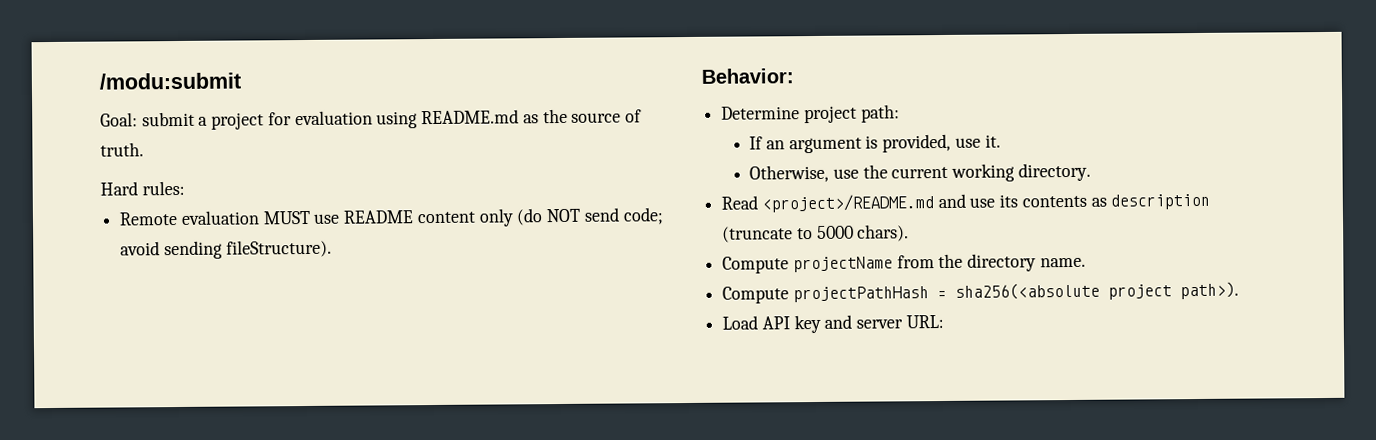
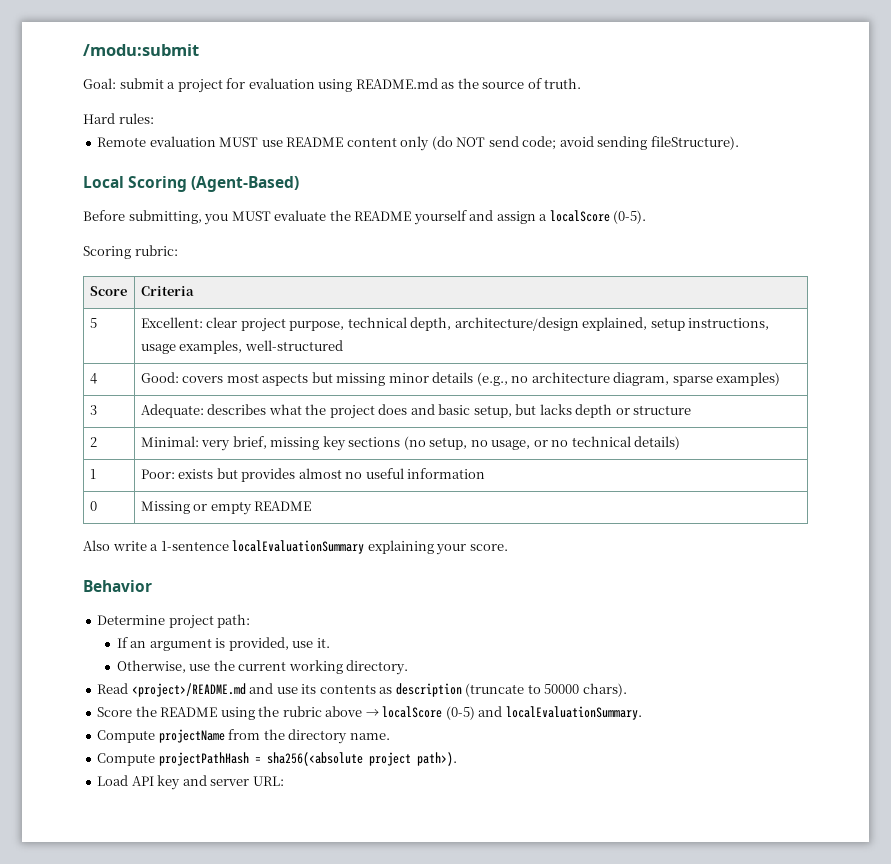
[701,68,794,84] Behavior: -> [83,176,300,192] [83,210,647,225] [83,245,178,259] [89,286,127,296] [140,286,194,296] [89,318,97,328] [140,317,770,332] [140,340,343,354] [89,373,97,384] [140,372,781,386] [89,405,97,415] [140,404,692,419] [89,437,97,447] [140,436,681,451] [89,469,96,479] [140,468,486,482] [89,501,97,511] [140,501,312,515] [83,540,508,555] [83,580,152,592] Local Scoring (Agent-Based) // Before submitting, you MUST evaluate the README yourself and assign a localScore (0-5). // Scoring rubric: // Score | Criteria // 5 | Excellent: clear project purpose, technical depth, architecture/design explained, setup instructions, usage examples, well-structured // 4 | Good: covers most aspects but missing minor details (e.g., no architecture diagram, sparse examples) // 3 | Adequate: describes what the project does and basic setup, but lacks depth or structure // 2 | Minimal: very brief, missing key sections (no setup, no usage, or no technical details) // 1 | Poor: exists but provides almost no useful information // 0 | Missing or empty README // Also write a 1-sentence localEvaluationSummary explaining your score. // Behavior
[816,225,854,239] 5000 -> [544,684,580,694] 50000
(910, 233) none -> [97,706,642,720] // Score the README using the rubric above → localScore (0-5) and localEvaluationSummary.

